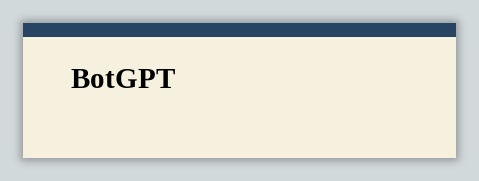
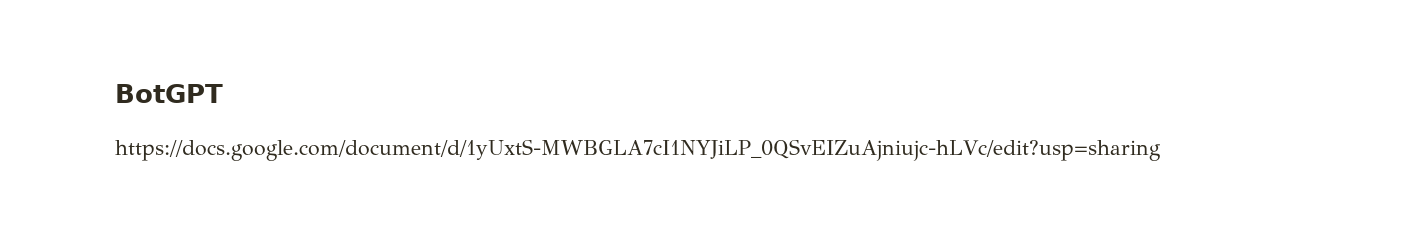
(175, 78) none -> [115,139,1161,161] // https://docs.google.com/document/d/1yUxtS-MWBGLA7cI1NYJiLP_0QSvEIZuAjniujc-hLVc/edit?usp=sharing

